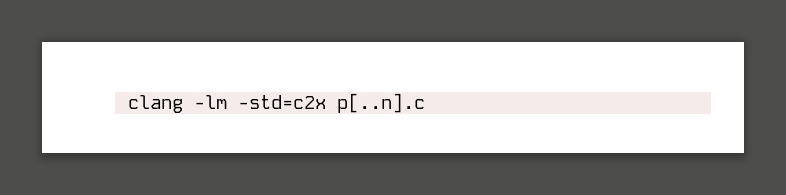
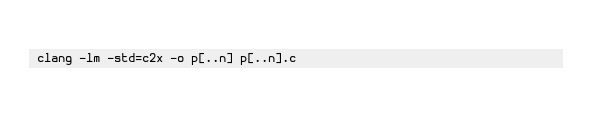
(327, 102) none -> [169,53,233,65] -o p[..n]

